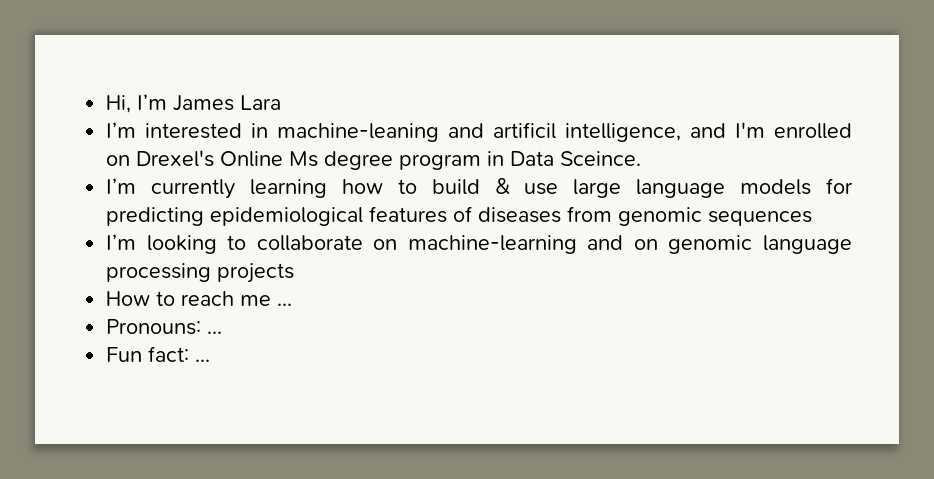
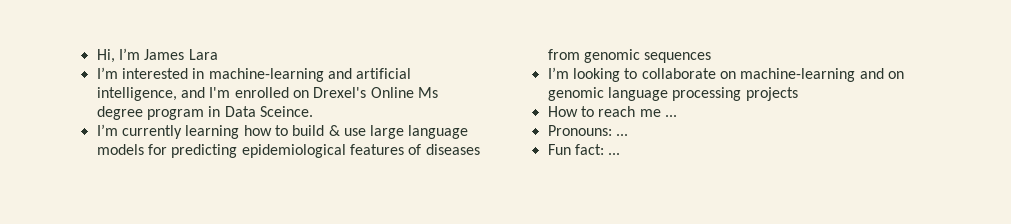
[277,122,557,142] machine-leaning and artificil -> [208,68,412,82] machine-learning and artificial

